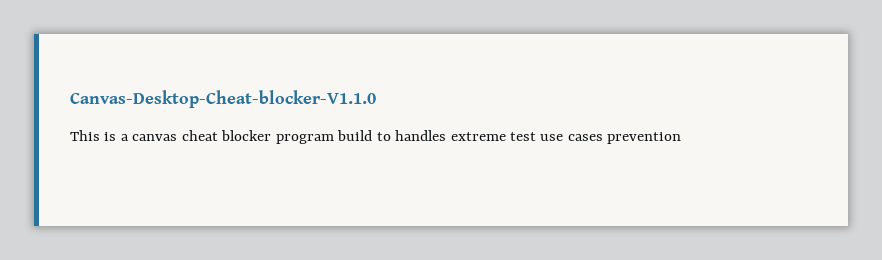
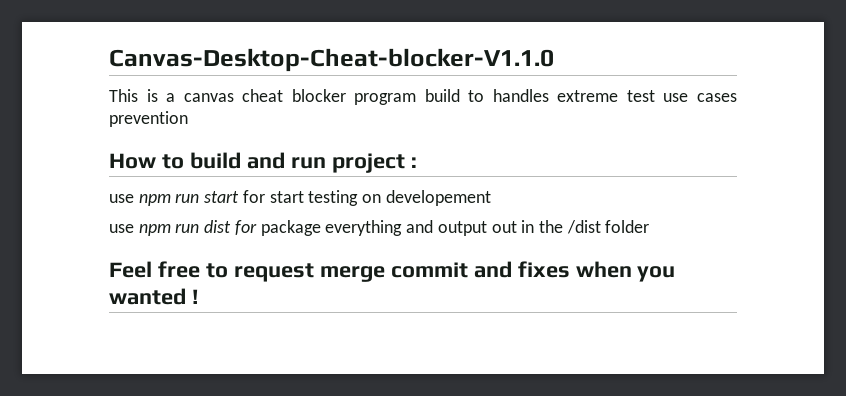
(682, 138) none -> [109,152,417,173] [109,190,491,206] [109,220,650,236] [109,261,676,282] [109,288,198,305] // How to build and run project : // use npm run start for start testing on developement // use npm run dist for package everything and output out in the /dist folder // Feel free to request merge commit and fixes when you wanted !

